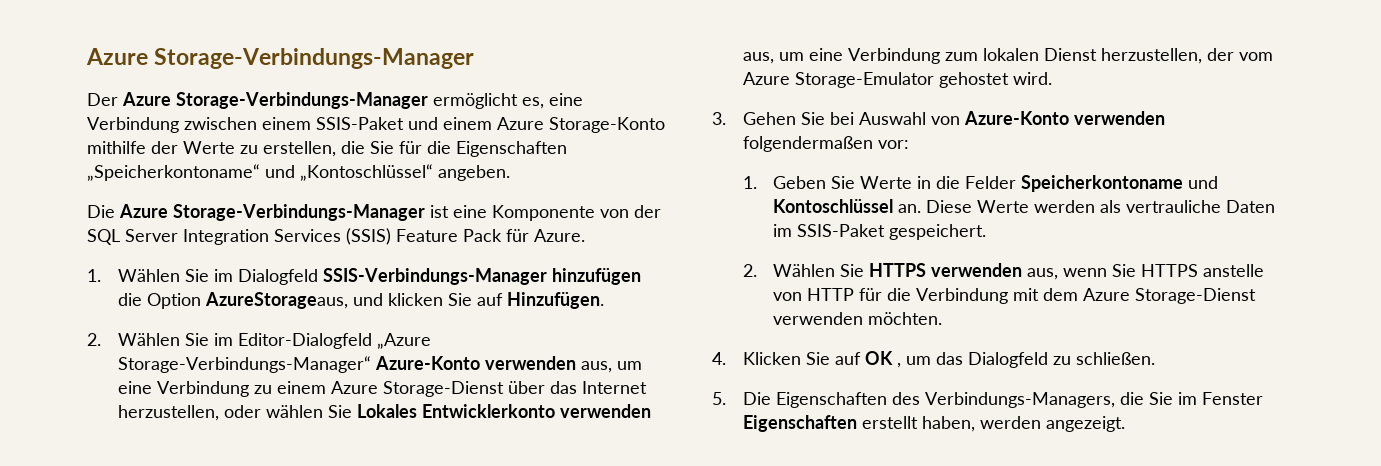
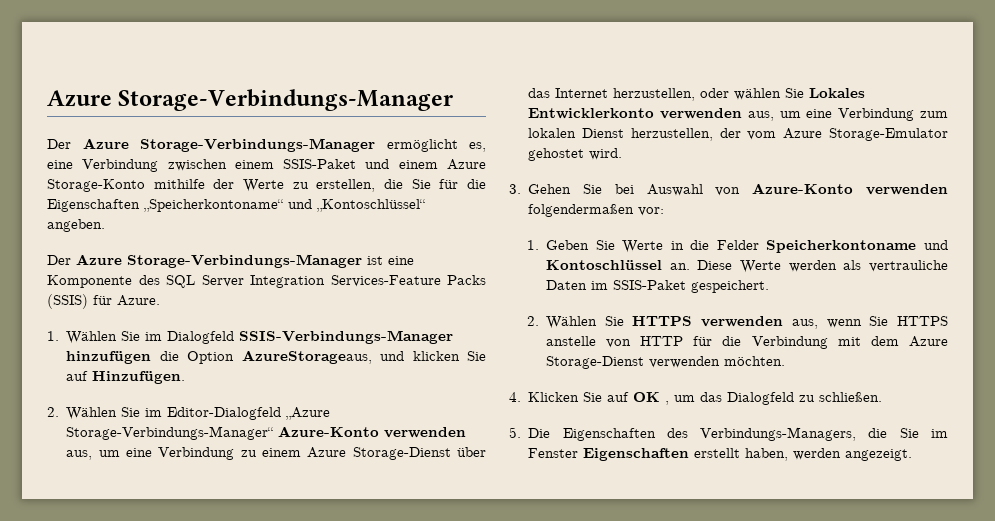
[87,205,115,218] Die -> [47,255,71,265] Der
[600,205,661,218] von der -> [138,275,160,285] des
[274,228,502,245] Services (SSIS) Feature Pack -> [330,275,486,287] [47,294,88,309] Services-Feature Packs (SSIS)

